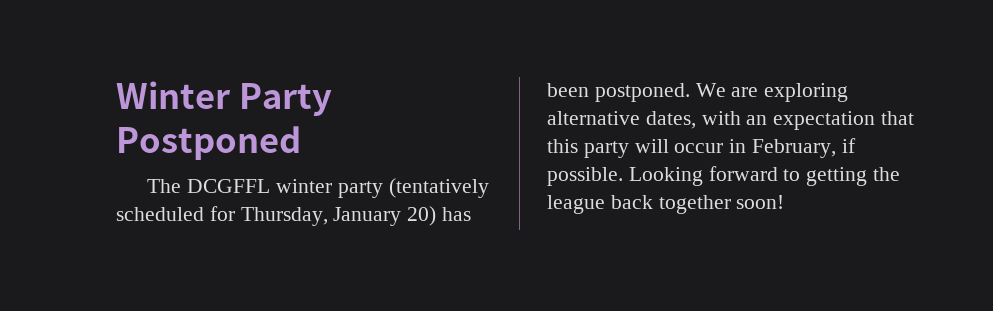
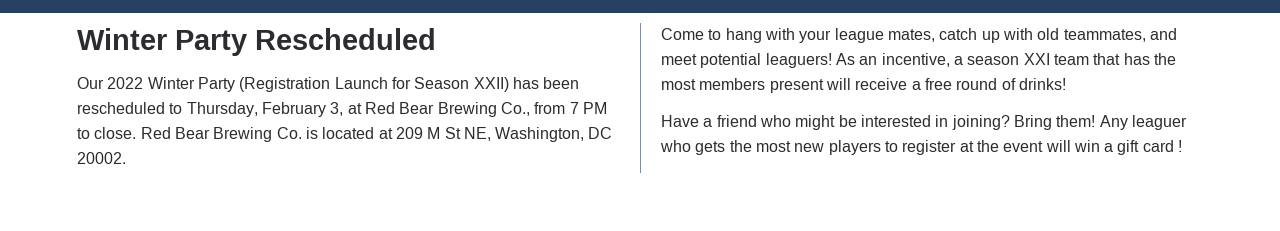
[116,81,333,116] [116,126,301,160] [147,178,489,198] [116,206,472,226] [547,83,849,102] [547,111,915,130] [547,138,856,158] [547,166,901,186] [547,195,785,214] Winter Party Postponed // The DCGFFL winter party (tentatively scheduled for Thursday, January 20) has been postponed. We are exploring alternative dates, with an expectation that this party will occur in February, if possible. Looking forward to getting the league back together soon! -> [77,28,436,56] [77,77,580,92] [77,102,607,117] [77,127,613,142] [77,152,126,164] [661,28,1177,43] [661,53,1176,68] [661,78,1066,93] [661,115,1187,130] [660,140,1183,155] Winter Party Rescheduled // Our 2022 Winter Party (Registration Launch for Season XXII) has been rescheduled to Thursday, February 3, at Red Bear Brewing Co., from 7 PM to close. Red Bear Brewing Co. is located at 209 M St NE, Washington, DC 20002. // Come to hang with your league mates, catch up with old teammates, and meet potential leaguers! As an incentive, a season XXI team that has the most members present will receive a free round of drinks! // Have a friend who might be interested in joining? Bring them! Any leaguer who gets the most new players to register at the event will win a gift card !

